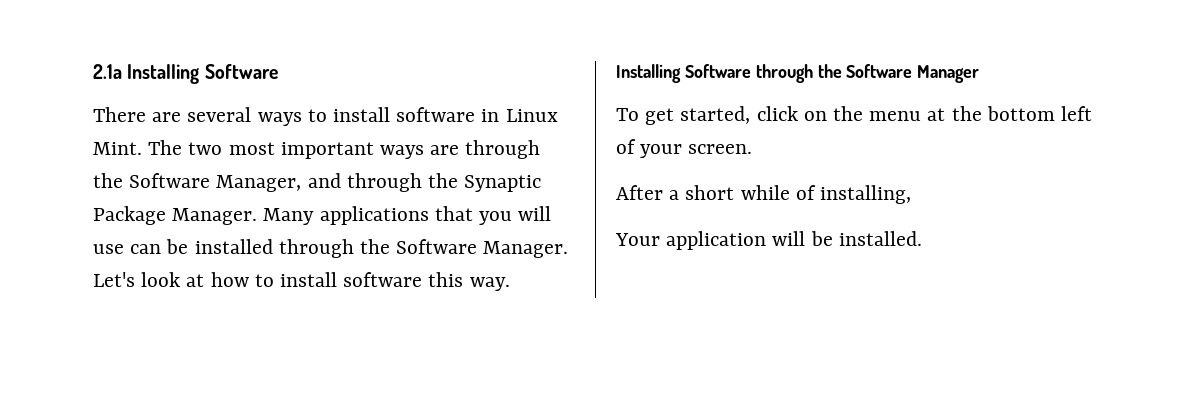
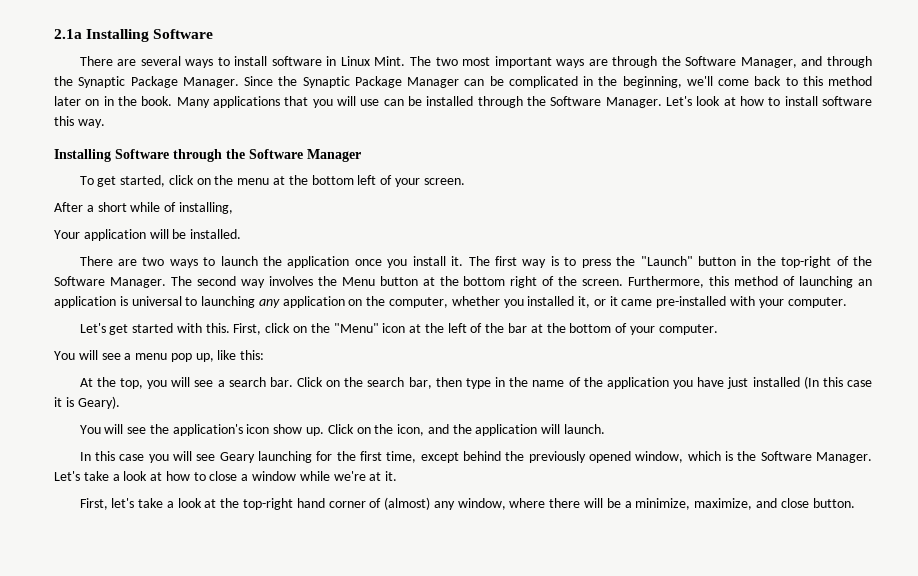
(258, 216) none -> [244,76,872,88] [54,96,173,106] Since the Synaptic Package Manager can be complicated in the beginning, we'll come back to this method later on in the book.
(922, 238) none -> [79,256,872,268] [54,276,873,288] [54,296,847,308] [79,323,718,335] [54,350,265,362] [79,376,873,389] [54,396,120,409] [79,424,606,436] [79,451,872,463] [54,471,398,481] [79,497,855,510] // There are two ways to launch the application once you install it. The first way is to press the "Launch" button in the top-right of the Software Manager. The second way involves the Menu button at the bottom right of the screen. Furthermore, this method of launching an application is universal to launching any application on the computer, whether you installed it, or it came pre-installed with your computer. // Let's get started with this. First, click on the "Menu" icon at the left of the bar at the bottom of your computer. // You will see a menu pop up, like this: // At the top, you will see a search bar. Click on the search bar, then type in the name of the application you have just installed (In this case it is Geary). // You will see the application's icon show up. Click on the icon, and the application will launch. // In this case you will see Geary launching for the first time, except behind the previously opened window, which is the Software Manager. Let's take a look at how to close a window while we're at it. // First, let's take a look at the top-right hand corner of (almost) any window, where there will be a minimize, maximize, and close button.

